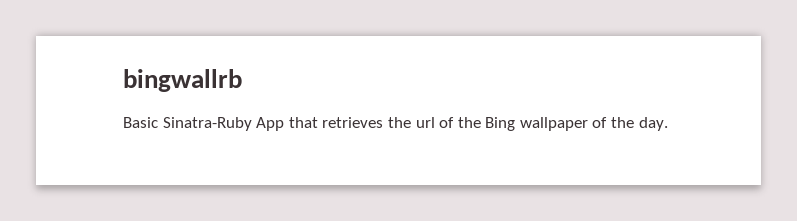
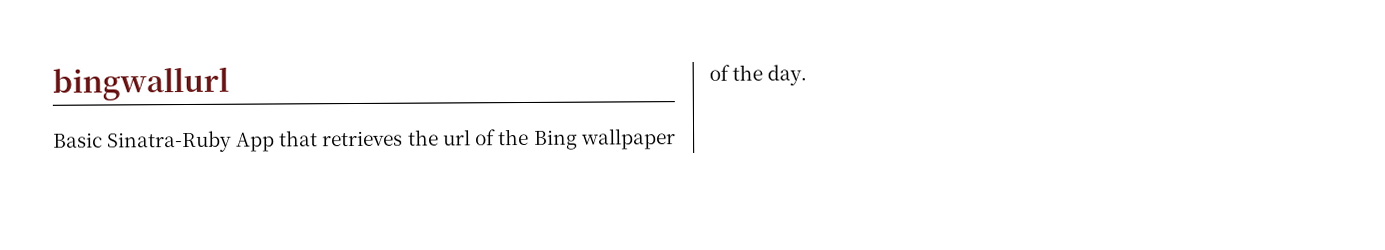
[123,69,242,92] bingwallrb -> [52,66,229,101] bingwallurl

